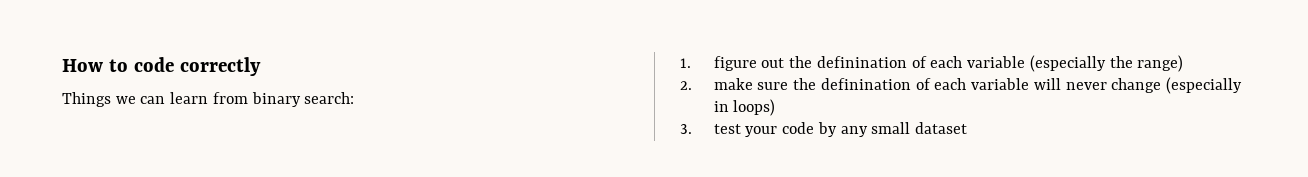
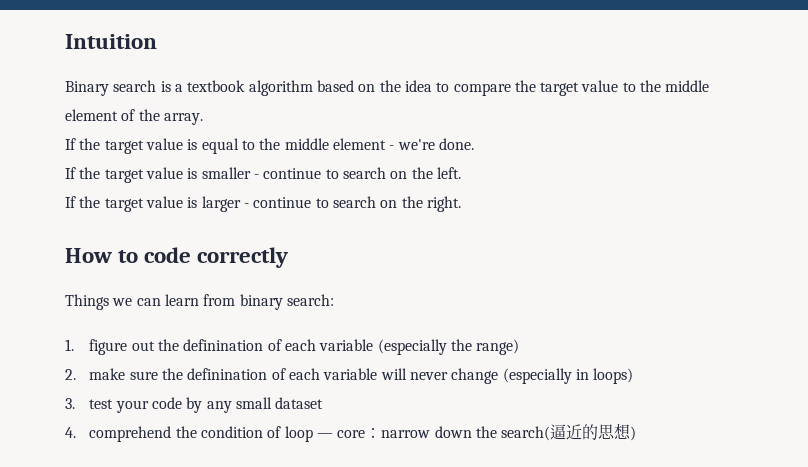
(62, 65) none -> [65,34,157,49] [65,80,710,96] [65,109,203,125] [65,138,474,154] [65,167,461,183] [65,196,461,212] Intuition // Binary search is a textbook algorithm based on the idea to compare the target value to the middle element of the array. // If the target value is equal to the middle element - we're done. // If the target value is smaller - continue to search on the left. // If the target value is larger - continue to search on the right. //
(968, 128) none -> [65,423,637,442] // 4. comprehend the condition of loop — core：narrow down the search(逼近的思想)

